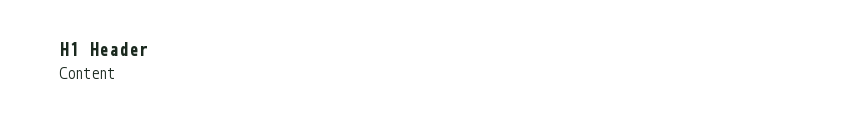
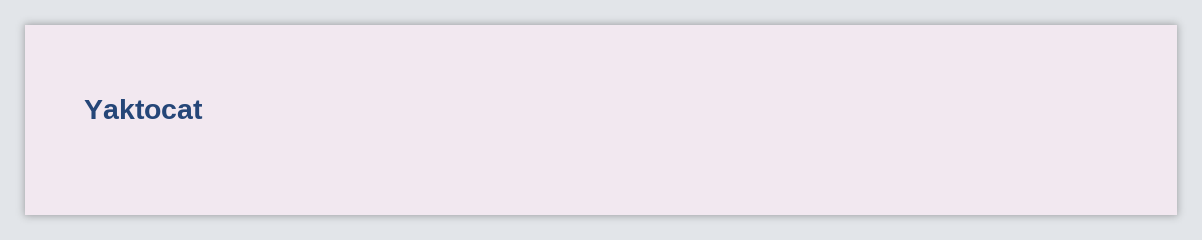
[59,42,149,56] [59,67,115,79] H1 Header // Content -> [84,99,203,119] Yaktocat

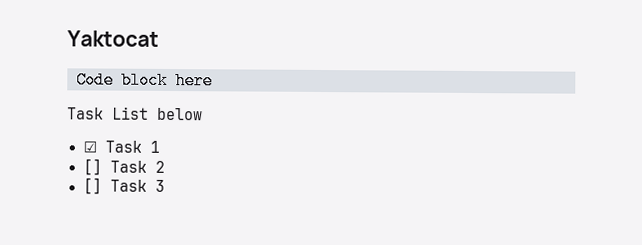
(203, 109) none -> [76,71,213,90] [67,106,203,121] [82,140,160,153] [82,158,165,176] [82,177,165,195] // Code block here // Task List below // ☑ Task 1 // [] Task 2 // [] Task 3

